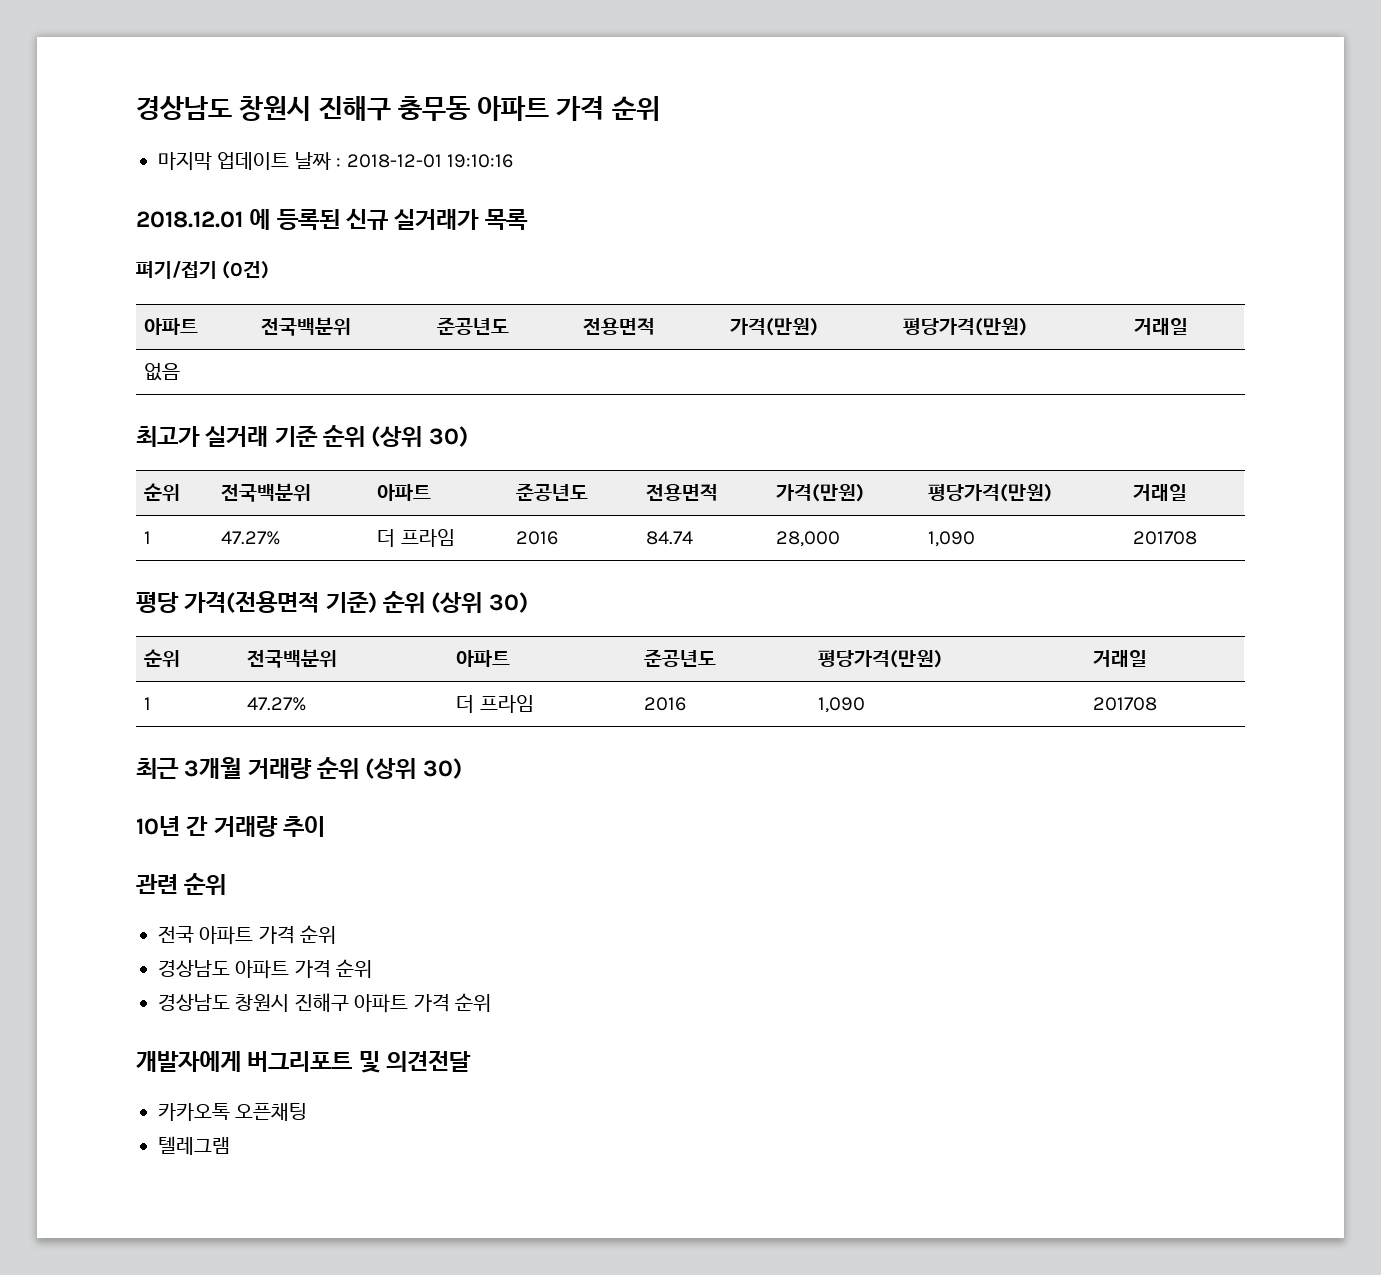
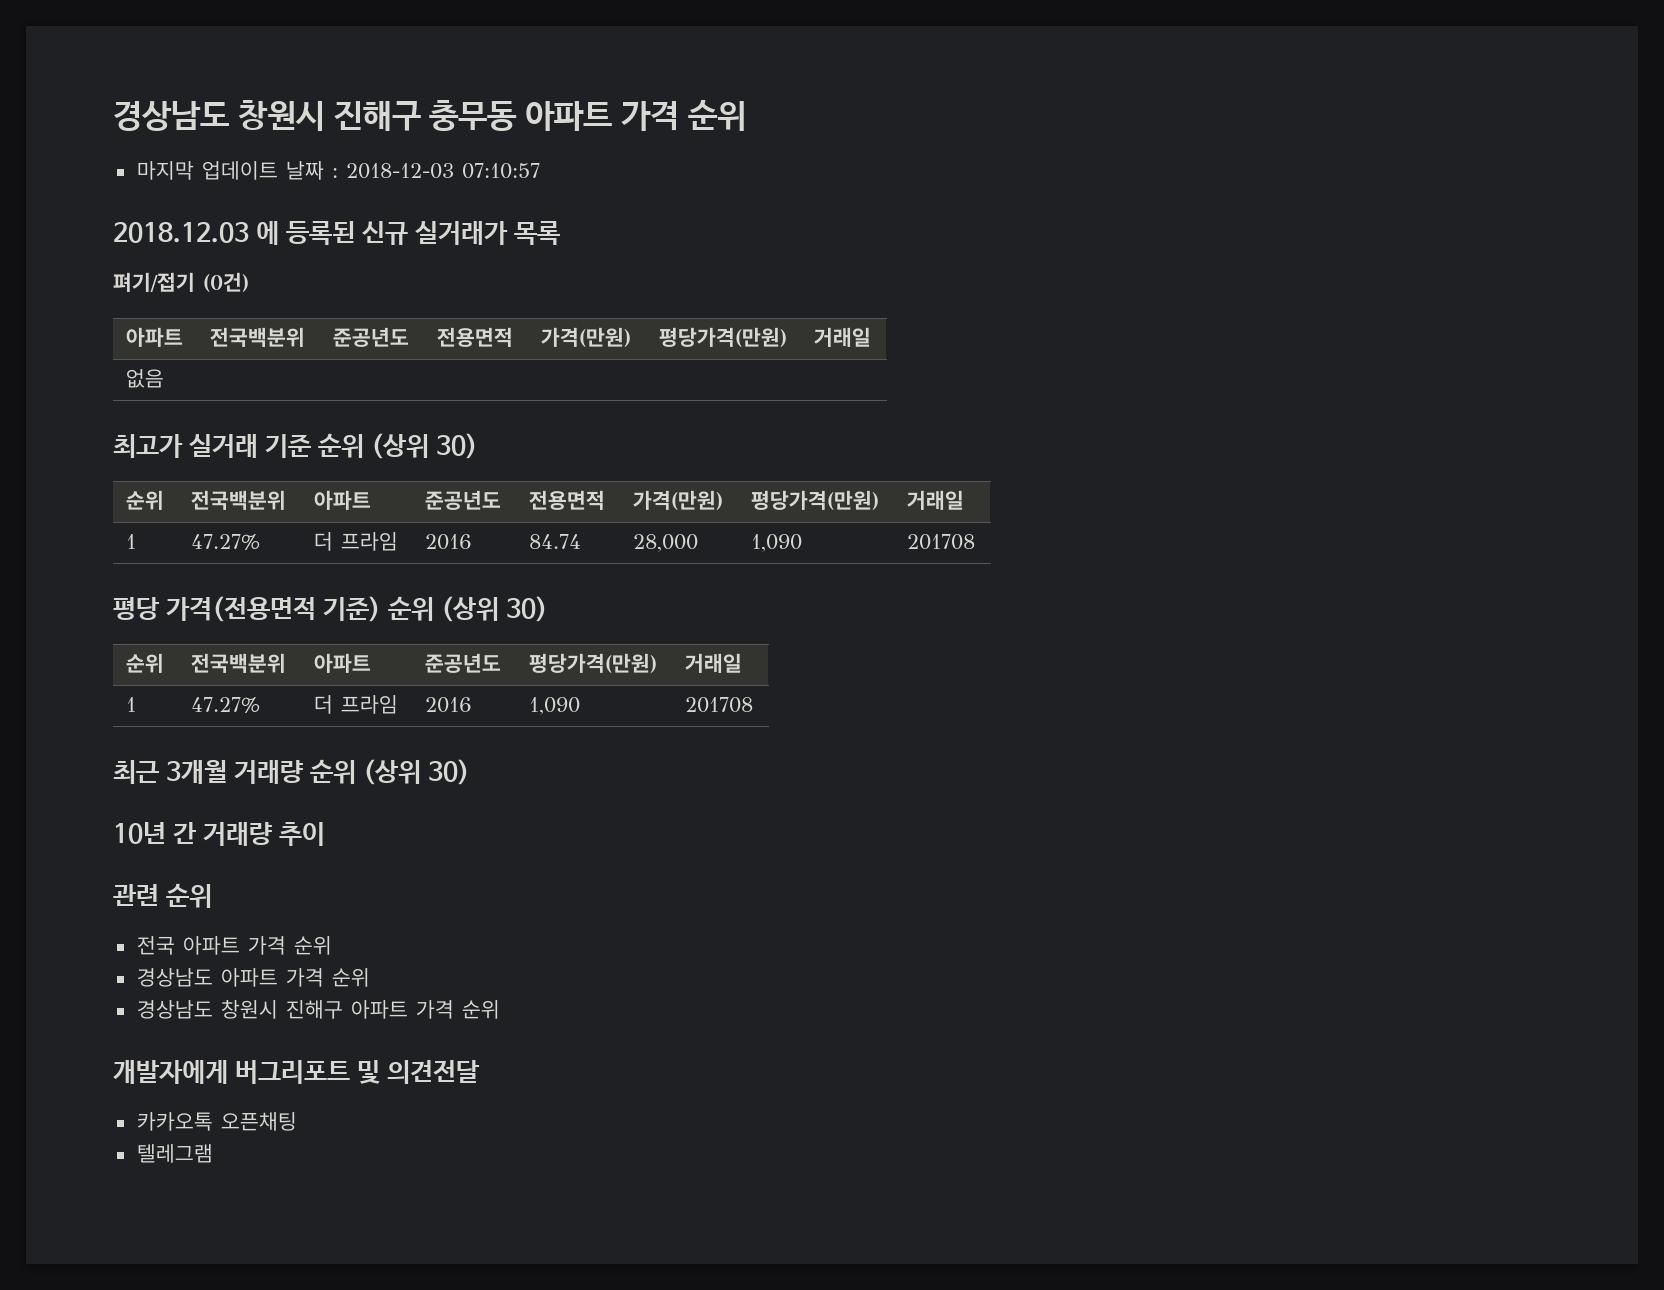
[346,154,513,168] [136,211,243,228] 2018-12-01 19:10:16 // 2018.12.01 -> [345,163,540,179] [113,222,249,243] 2018-12-03 07:10:57 // 2018.12.03

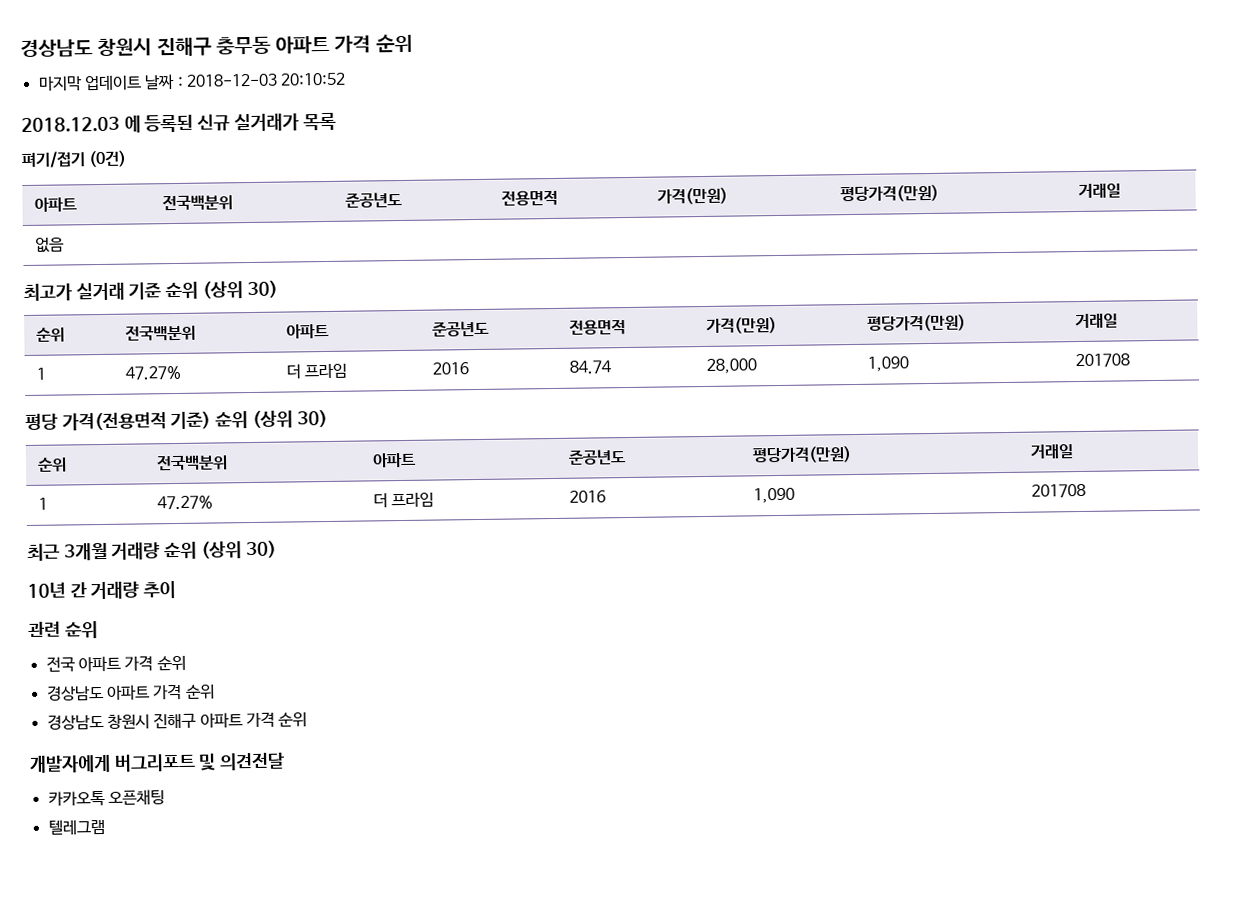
[461,163,540,179] 07:10:57 -> [280,72,347,86] 20:10:52

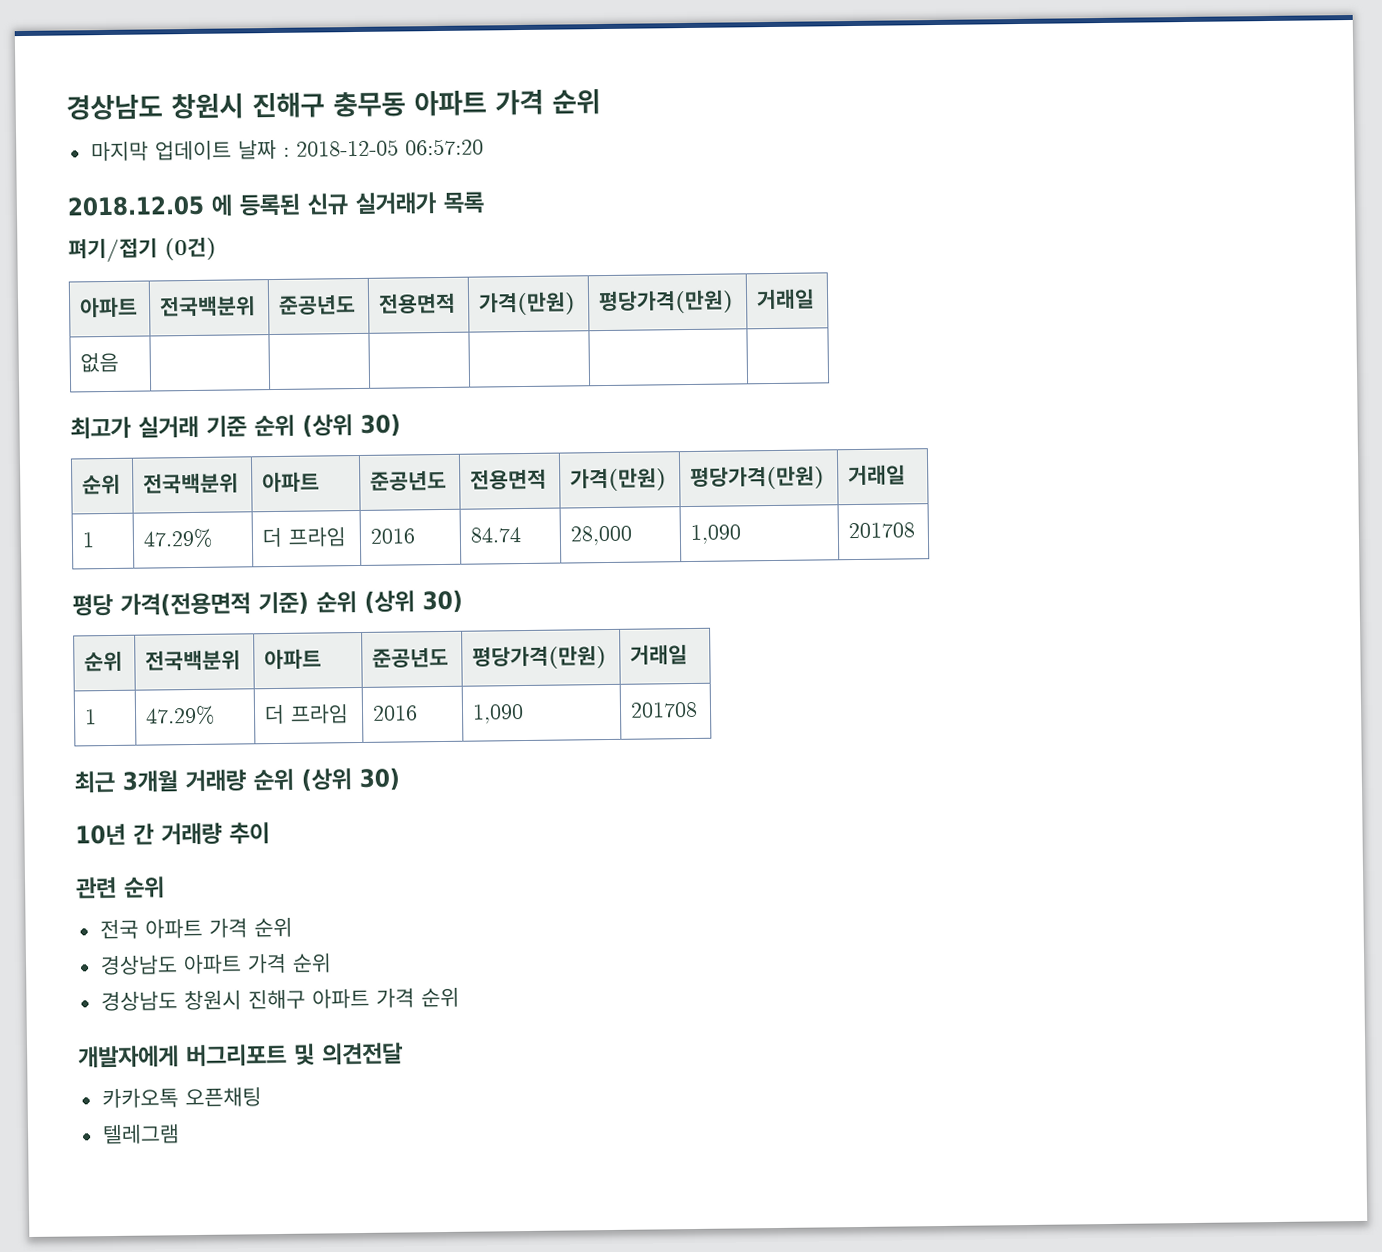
[185,72,347,87] [21,116,120,133] 2018-12-03 20:10:52 // 2018.12.03 -> [295,138,484,157] [67,195,205,217] 2018-12-05 06:57:20 // 2018.12.05
[124,365,181,380] 47.27% -> [143,528,214,549] 47.29%
[156,495,213,510] 47.27% -> [145,705,216,726] 47.29%

